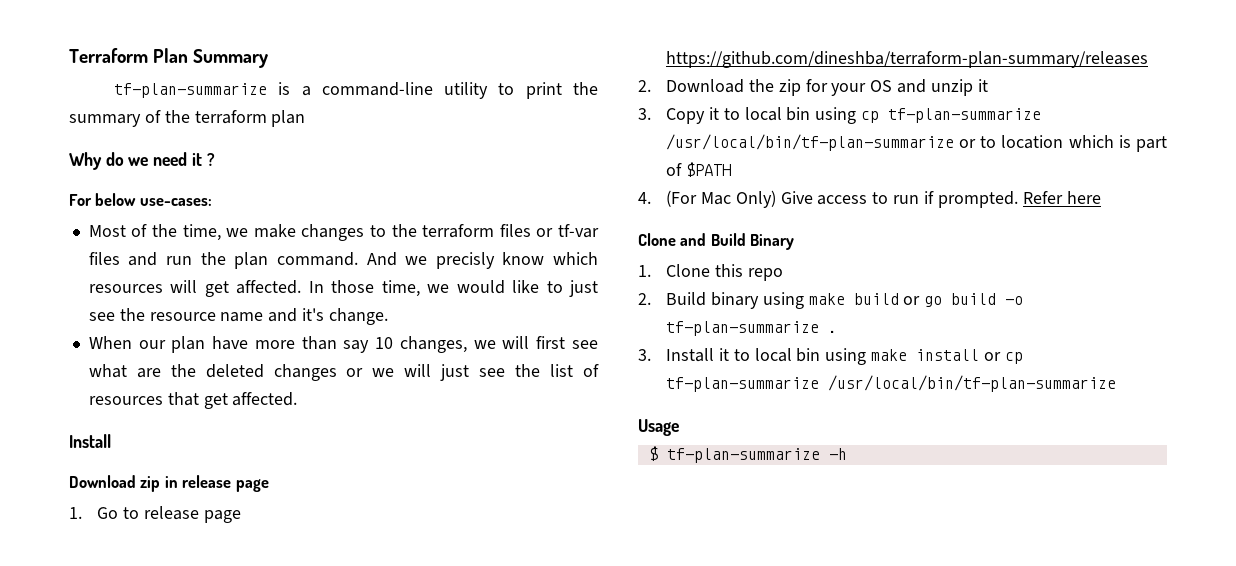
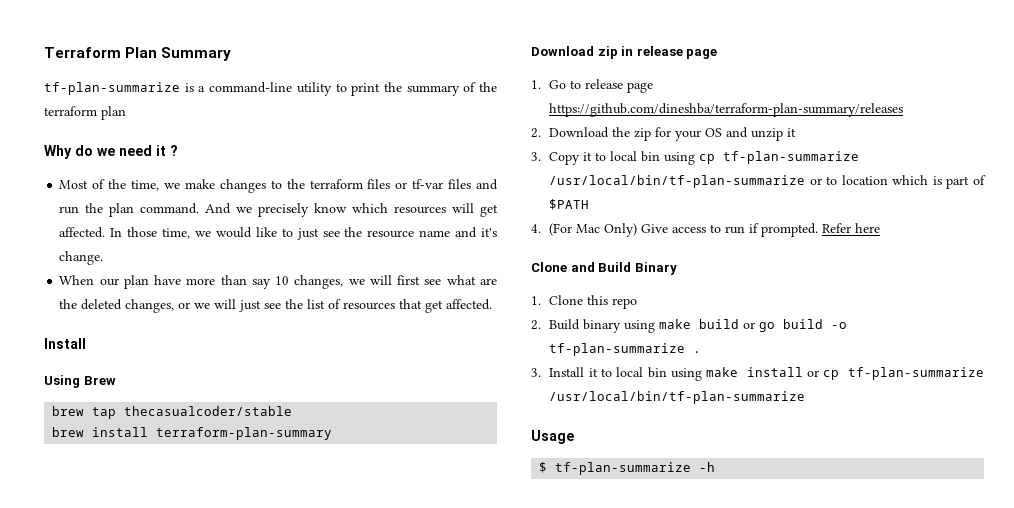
[69,193,212,206] // For below use-cases: -> (178, 150) none
[435,252,495,269] precisly -> [258,203,310,217] precisely
[273,364,337,381] changes -> [125,299,175,313] changes,
(111, 441) none -> [44,375,116,388] [52,406,293,419] [52,427,333,440] // Using Brew // brew tap thecasualcoder/stable // brew install terraform-plan-summary

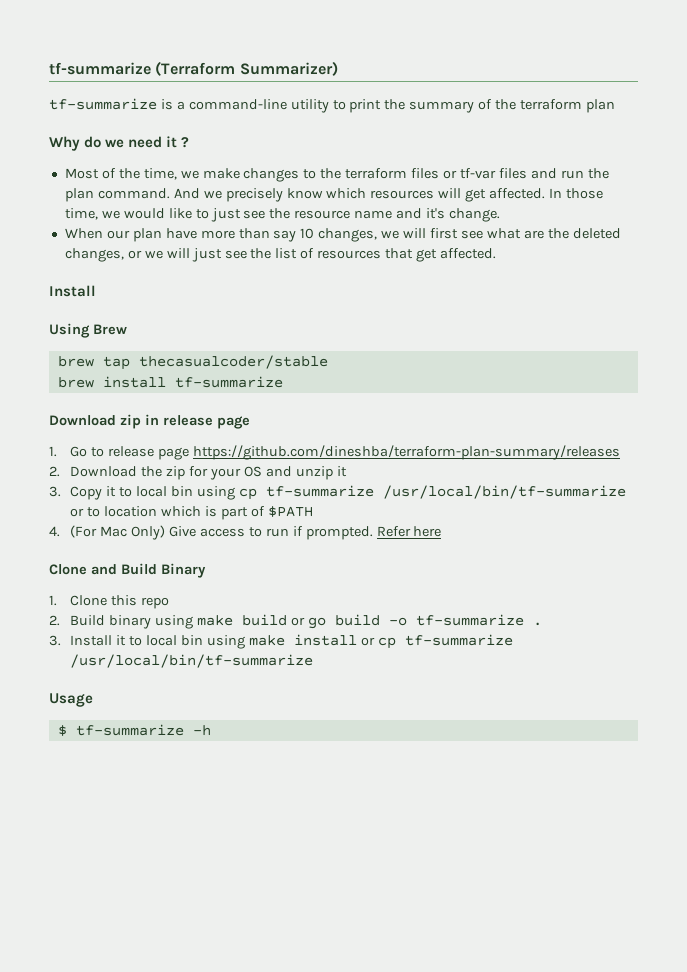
[44,47,232,61] [44,82,180,95] Terraform Plan Summary // tf-plan-summarize -> [49,61,338,76] [49,98,157,110] tf-summarize (Terraform Summarizer) // tf-summarize
[156,427,333,440] terraform-plan-summary -> [174,376,283,388] tf-summarize
[723,151,860,164] [549,175,806,188] tf-plan-summarize /usr/local/bin/tf-plan-summarize -> [265,485,626,499] tf-summarize /usr/local/bin/tf-summarize
[549,343,686,356] tf-plan-summarize -> [415,614,524,626] tf-summarize
[848,367,984,380] [549,391,806,404] tf-plan-summarize /usr/local/bin/tf-plan-summarize -> [404,634,513,646] [70,654,314,668] tf-summarize /usr/local/bin/tf-summarize
[555,462,692,475] tf-plan-summarize -> [75,724,184,736] tf-summarize

